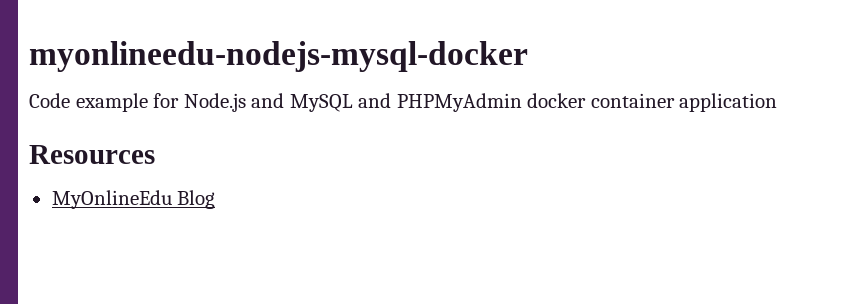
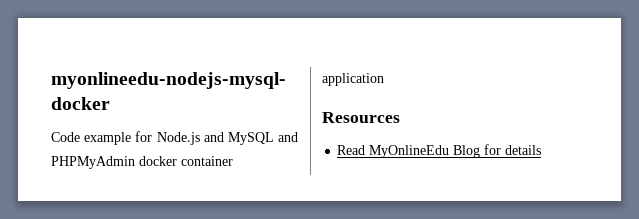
(155, 154) none -> [337,145,366,155] Read
(216, 199) none -> [484,144,542,155] for details

